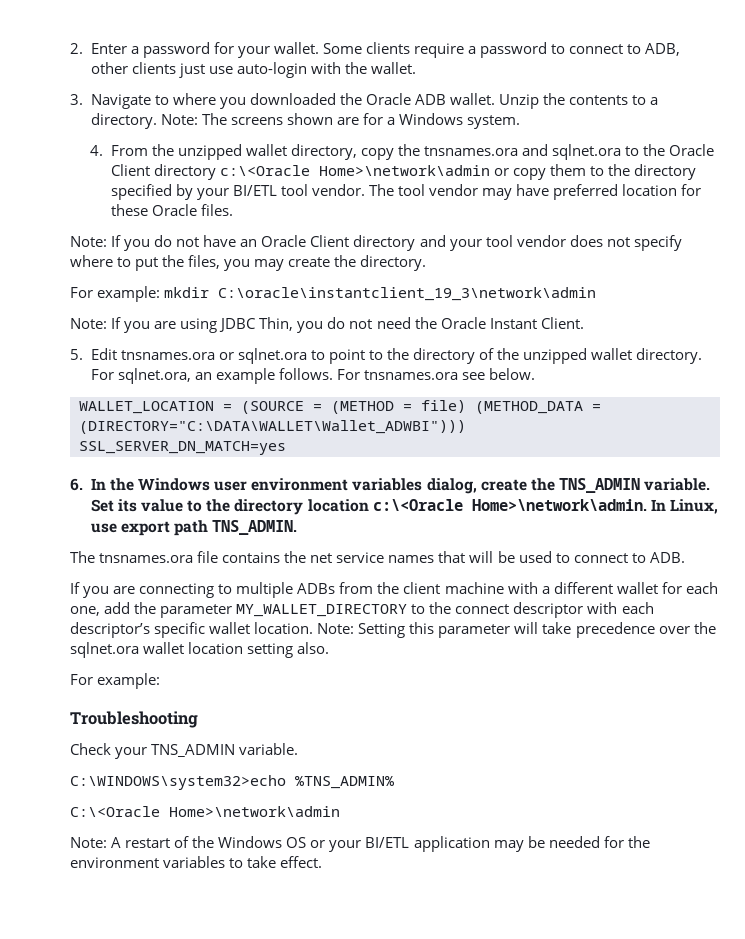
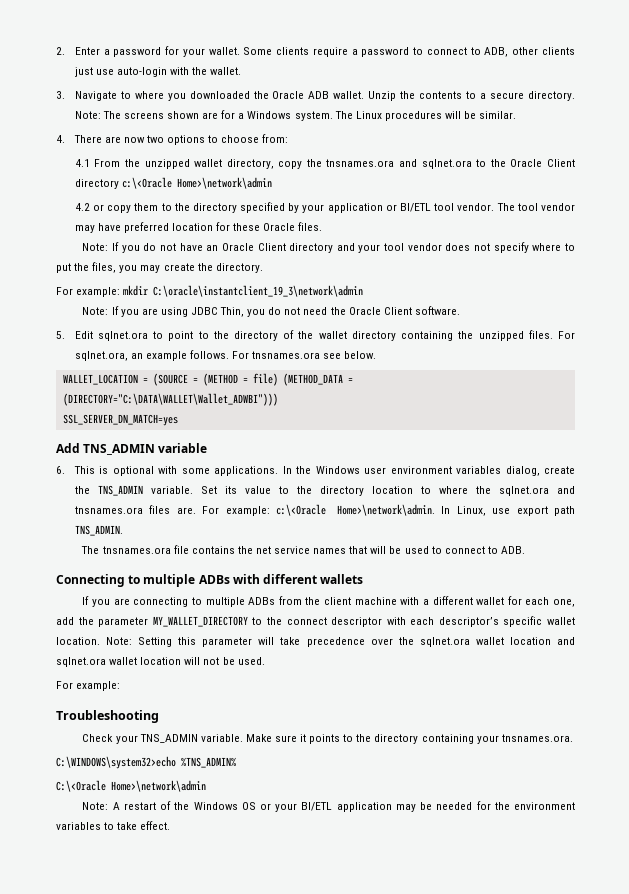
(659, 101) none -> [490,92,525,99] secure
[90,145,104,156] // 4. -> [334,111,517,121] [56,134,289,145] [74,159,90,167] The Linux procedures will be similar. // 4. There are now two options to choose from: // 4.1
(490, 170) none -> [74,203,90,211] // 4.2
(229, 194) none -> [327,203,397,213] application or
[489,317,584,329] Instant Client. -> [383,306,460,315] Client software.
[120,350,234,360] tnsnames.ora or -> (93, 335) none
[523,348,703,364] unzipped wallet directory. -> [318,330,553,341] wallet directory containing the unzipped files.
[70,478,83,491] 6. -> [56,443,208,455] [56,466,279,476] Add TNS_ADMIN variable // 6. This is optional with some applications.
(369, 505) none -> [420,486,575,496] [74,505,270,516] to where the sqlnet.ora and tnsnames.ora files are. For example:
(685, 557) none -> [56,574,364,587] // Connecting to multiple ADBs with different wallets
[247,642,330,658] setting also. -> [557,637,575,645] [56,657,265,667] and sqlnet.ora wallet location will not be used.
(299, 749) none -> [245,734,573,744] Make sure it points to the directory containing your tnsnames.ora.

